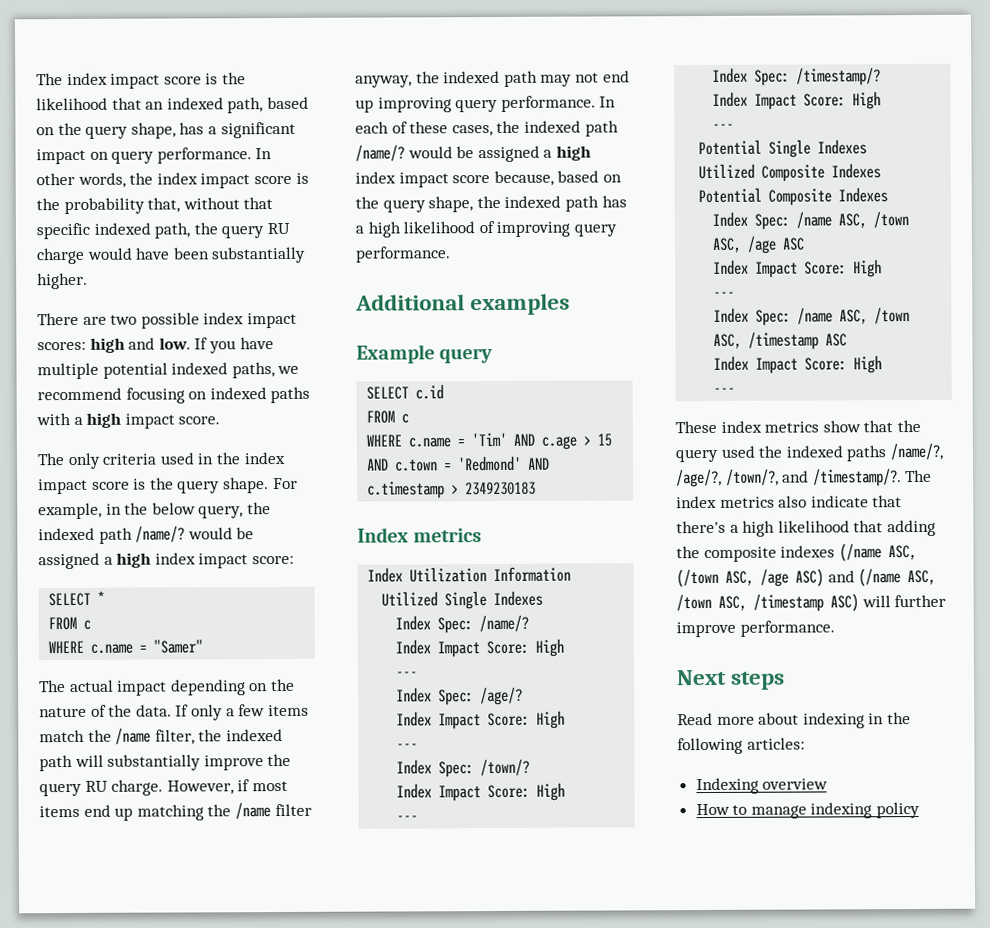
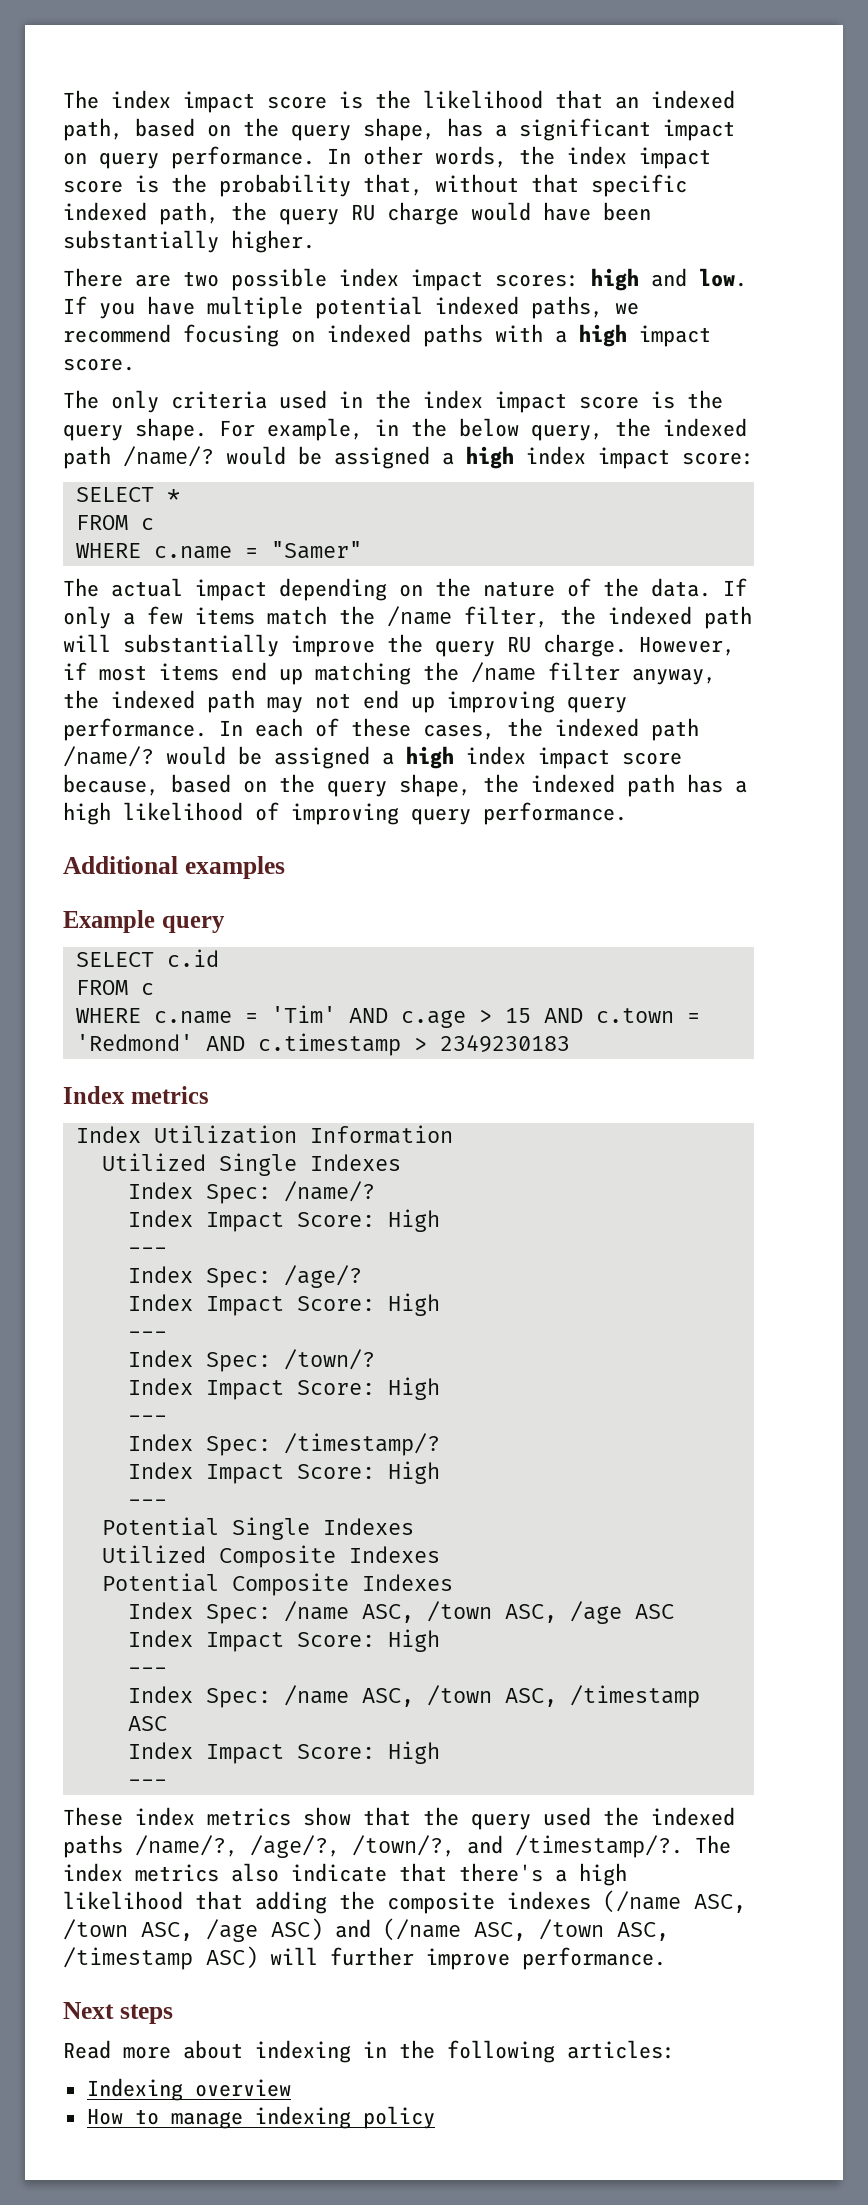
[676,568,719,588] (/town -> [63,1919,128,1940] /town

